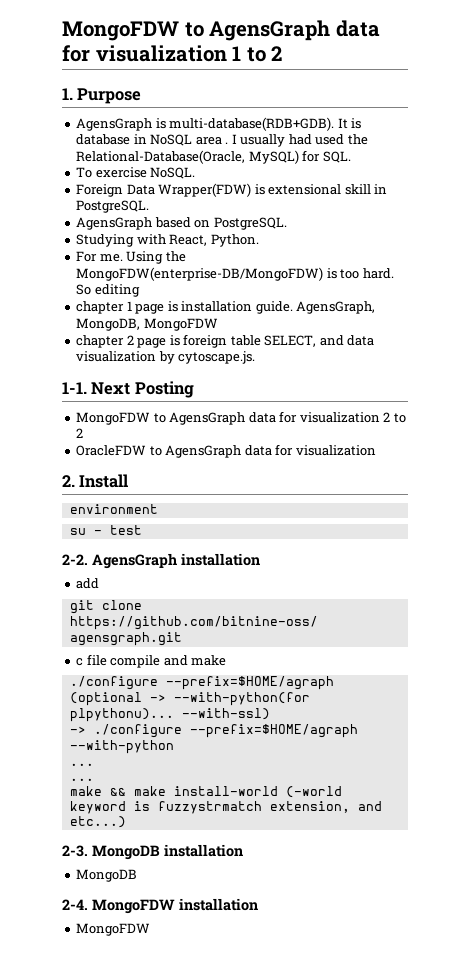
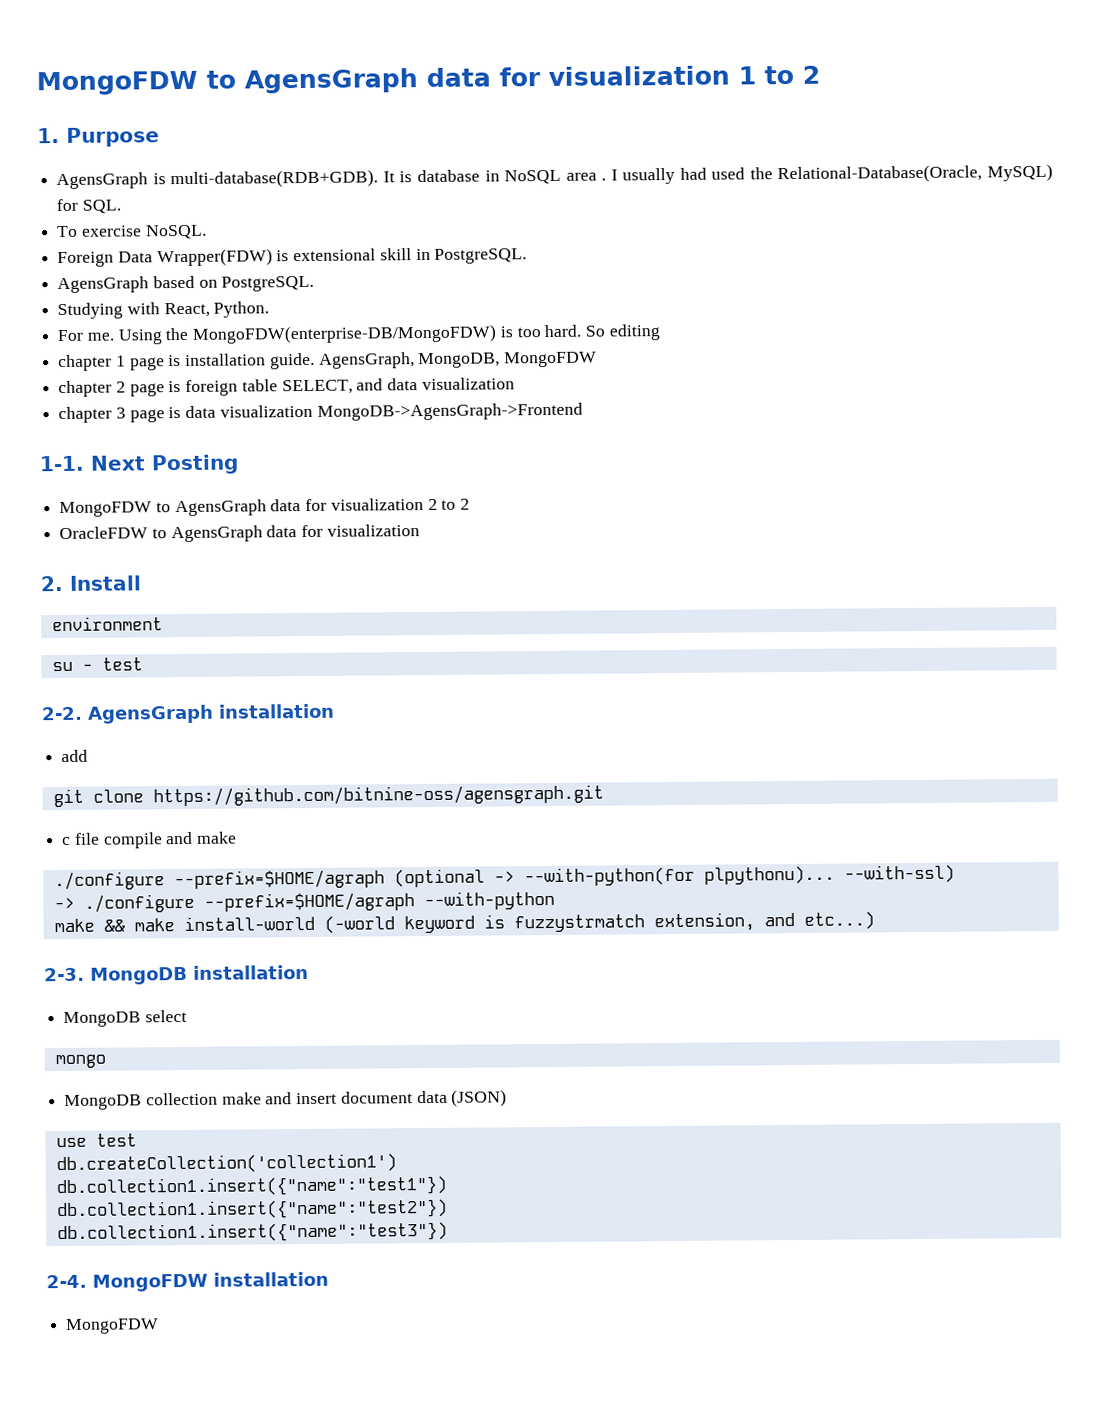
[158,351,256,364] by cytoscape.js. -> [58,402,583,424] // chapter 3 page is data visualization MongoDB->AgensGraph->Frontend
[69,763,94,766] [69,778,94,781] // ... // ... -> (555, 900) none
(138, 875) none -> [144,1009,187,1023] [54,1054,106,1069] [64,1089,508,1110] [55,1133,137,1148] [55,1153,397,1175] [55,1175,447,1198] [56,1198,448,1221] [56,1221,448,1244] select // mongo // MongoDB collection make and insert document data (JSON) // use test // db.createCollection('collection1') // db.collection1.insert({"name":"test1"}) // db.collection1.insert({"name":"test2"}) // db.collection1.insert({"name":"test3"})

